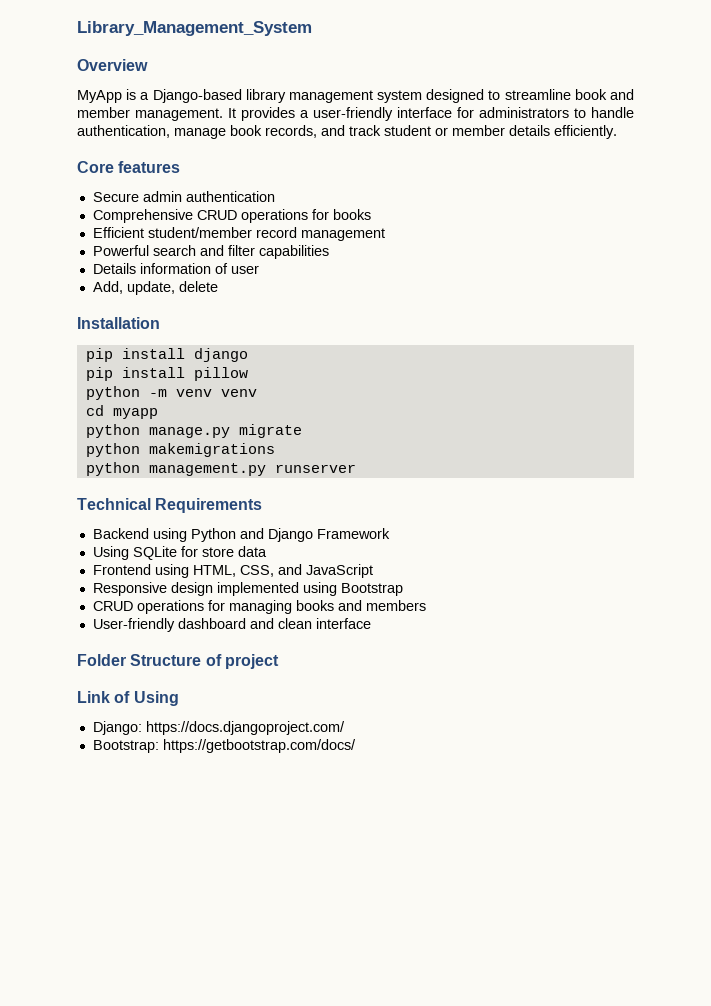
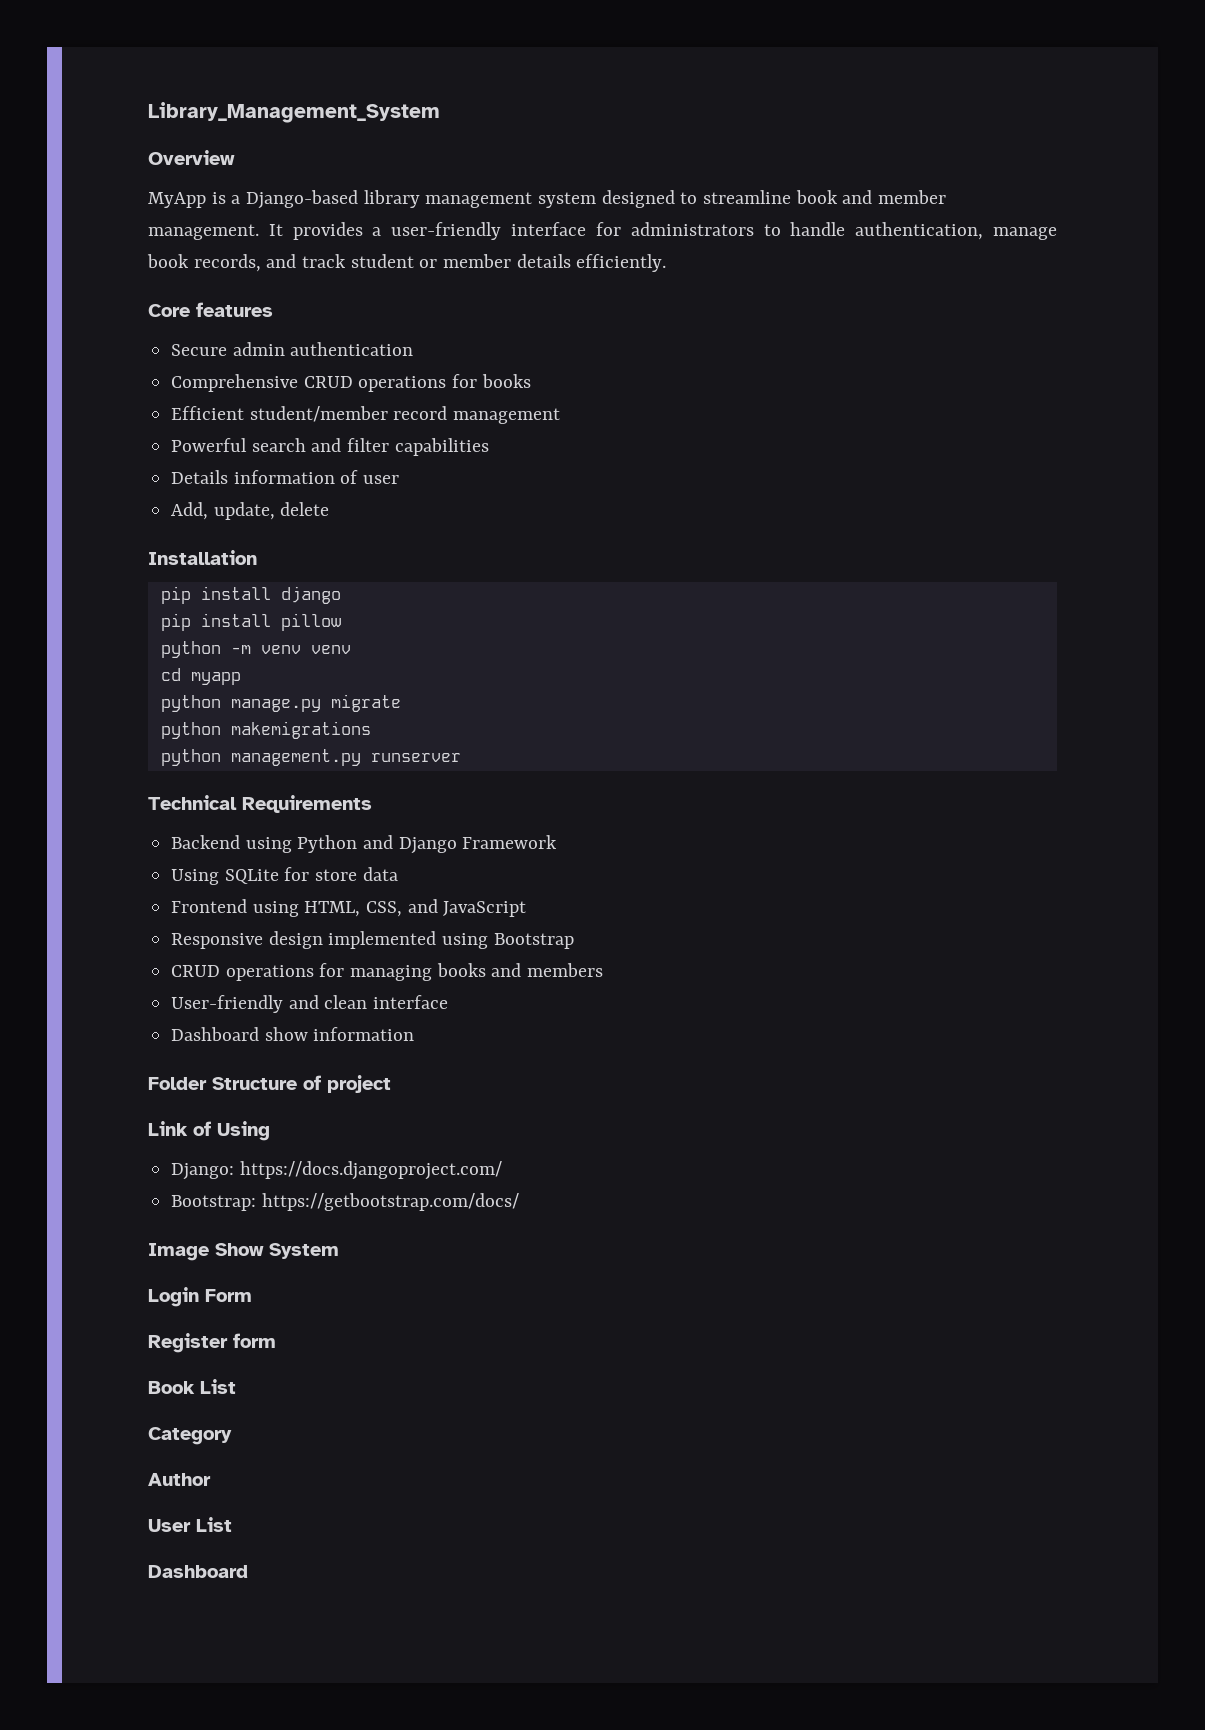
[177,618,246,629] dashboard -> (284, 1004) none
(371, 623) none -> [171,1027,415,1041] // Dashboard show information
(356, 746) none -> [148,1243,339,1261] [148,1287,252,1307] [148,1333,276,1353] [148,1379,236,1394] [148,1427,232,1445] [148,1473,211,1486] [148,1517,232,1532] [148,1565,248,1578] // Image Show System // Login Form // Register form // Book List // Category // Author // User List // Dashboard

